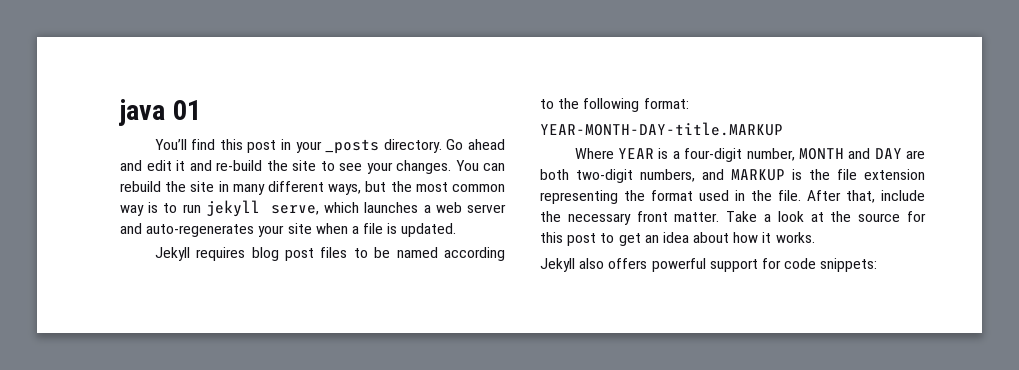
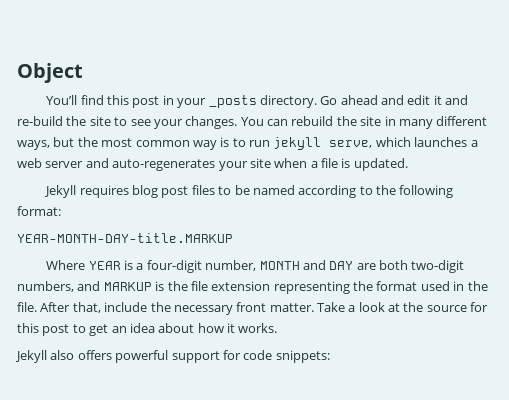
[119,99,201,126] java 01 -> [17,63,83,83] Object

